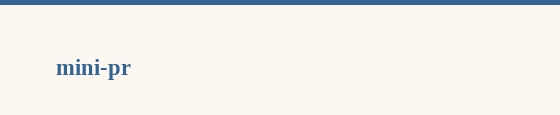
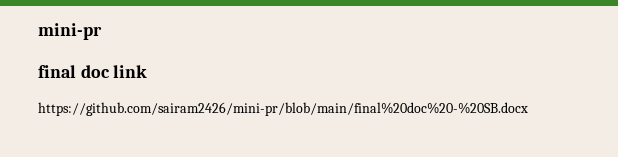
(131, 69) none -> [38,65,148,78] [38,102,528,116] // final doc link // https://github.com/sairam2426/mini-pr/blob/main/final%20doc%20-%20SB.docx

